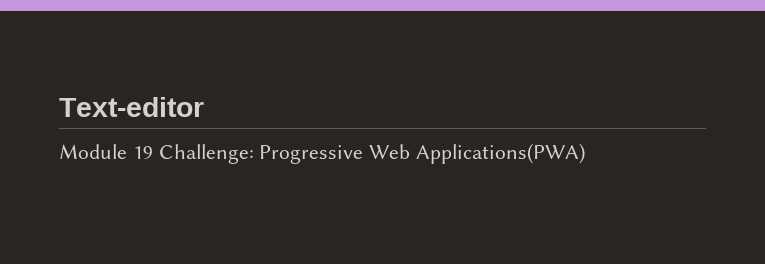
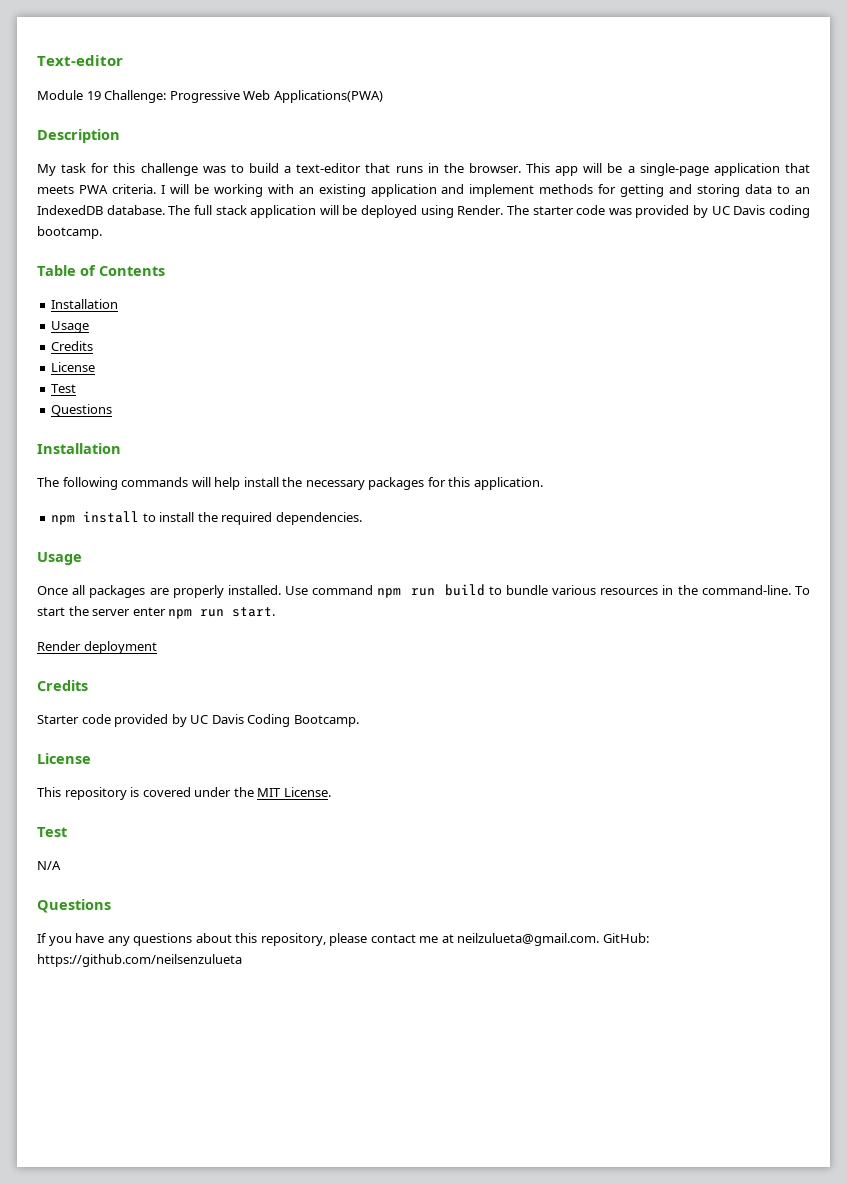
(586, 153) none -> [37,129,120,143] [37,163,810,176] [37,184,811,197] [37,205,811,218] [37,226,102,239] [37,265,165,276] [51,299,119,309] [51,321,90,333] [51,341,94,351] [51,362,96,372] [51,384,77,393] [51,404,113,416] [37,443,121,454] [37,477,543,490] [51,511,362,525] [37,552,82,565] [37,584,810,598] [37,606,276,619] [37,641,157,654] [37,680,88,691] [37,714,359,727] [37,753,91,764] [37,787,331,800] [37,827,67,837] [37,861,61,870] [37,899,111,913] [37,933,649,946] [37,954,242,967] // Description // My task for this challenge was to build a text-editor that runs in the browser. This app will be a single-page application that meets PWA criteria. I will be working with an existing application and implement methods for getting and storing data to an IndexedDB database. The full stack application will be deployed using Render. The starter code was provided by UC Davis coding bootcamp. // Table of Contents // Installation // Usage // Credits // License // Test // Questions // Installation // The following commands will help install the necessary packages for this application. // npm install to install the required dependencies. // Usage // Once all packages are properly installed. Use command npm run build to bundle various resources in the command-line. To start the server enter npm run start. // Render deployment // Credits // Starter code provided by UC Davis Coding Bootcamp. // License // This repository is covered under the MIT License. // Test // N/A // Questions // If you have any questions about this repository, please contact me at neilzulueta@gmail.com. GitHub: https://github.com/neilsenzulueta

